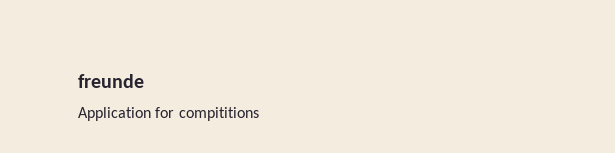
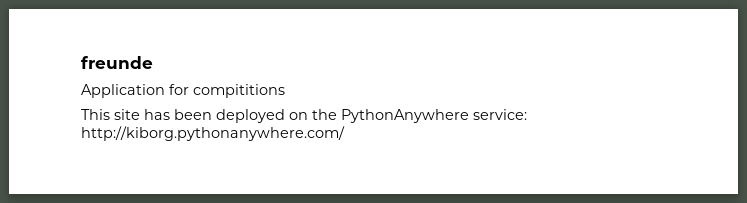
(259, 114) none -> [81,109,527,123] [81,126,345,141] // This site has been deployed on the PythonAnywhere service: http://kiborg.pythonanywhere.com/

